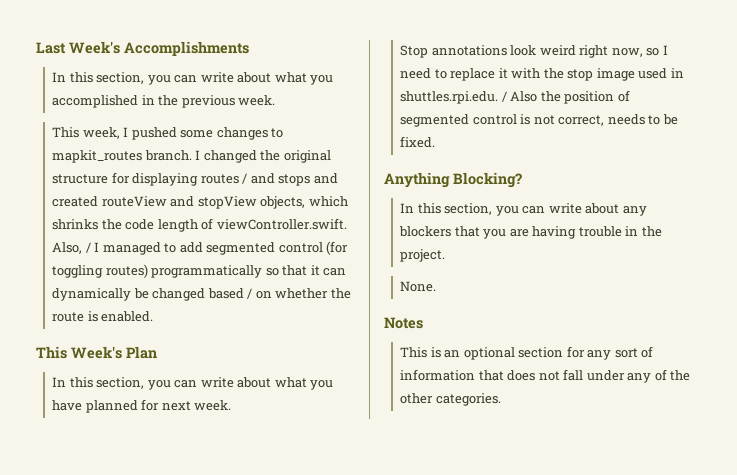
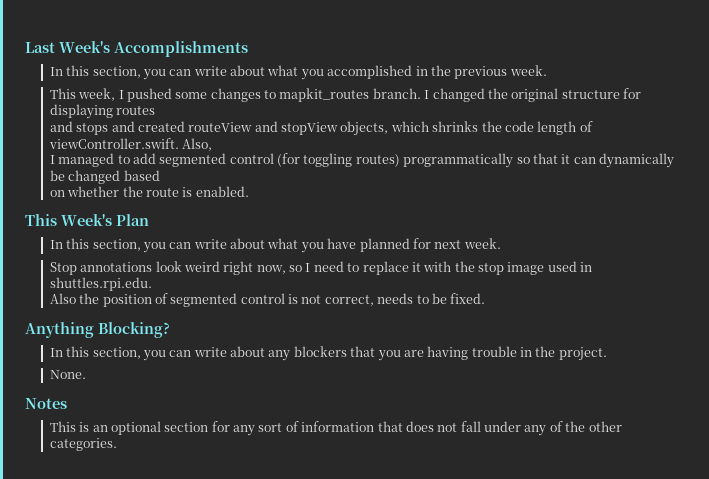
[242,173,248,184] / -> (156, 110) //
[85,242,91,253] / -> (213, 144) //
[247,288,253,299] / -> (160, 175) //
[501,91,507,102] / -> (152, 284) //

